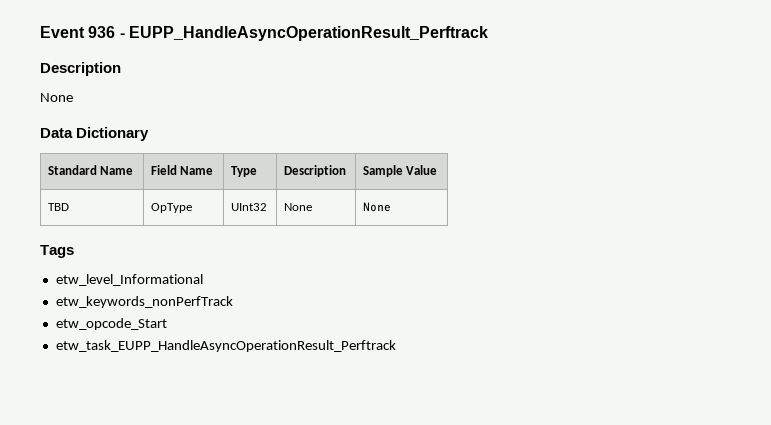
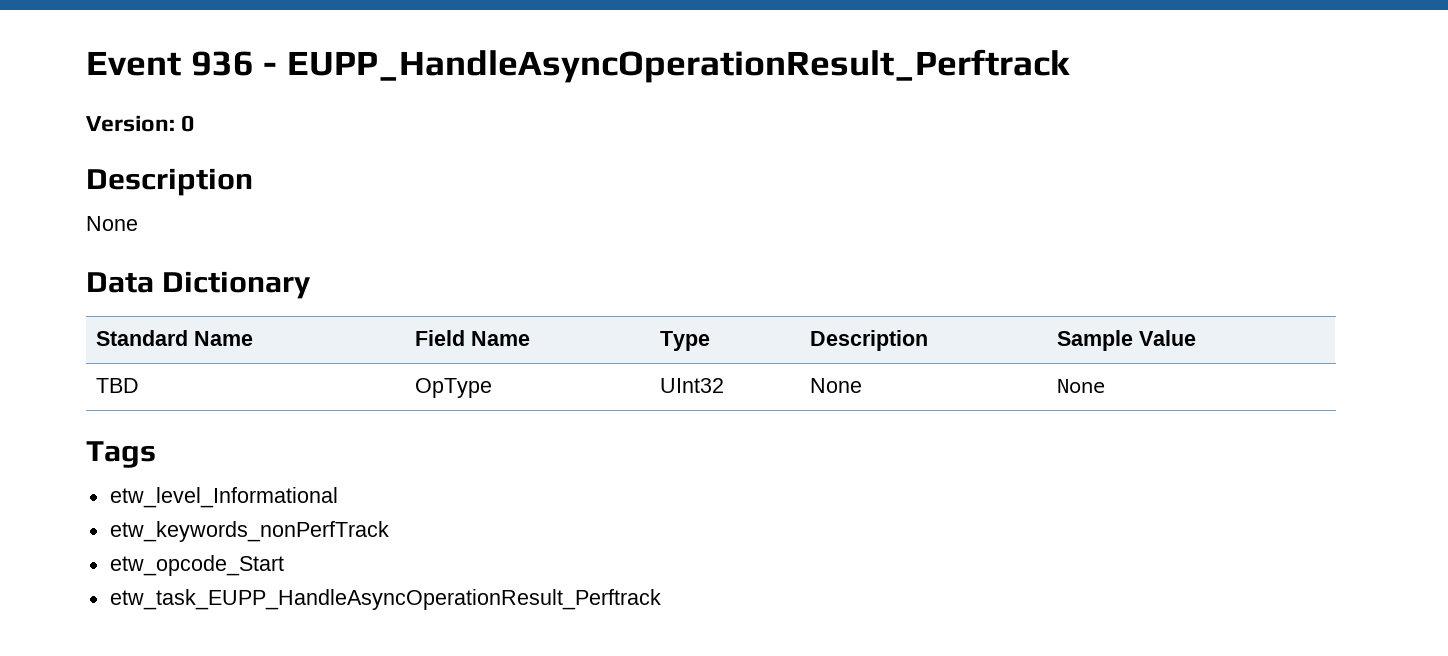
(488, 33) none -> [86,115,195,132] // Version: 0

